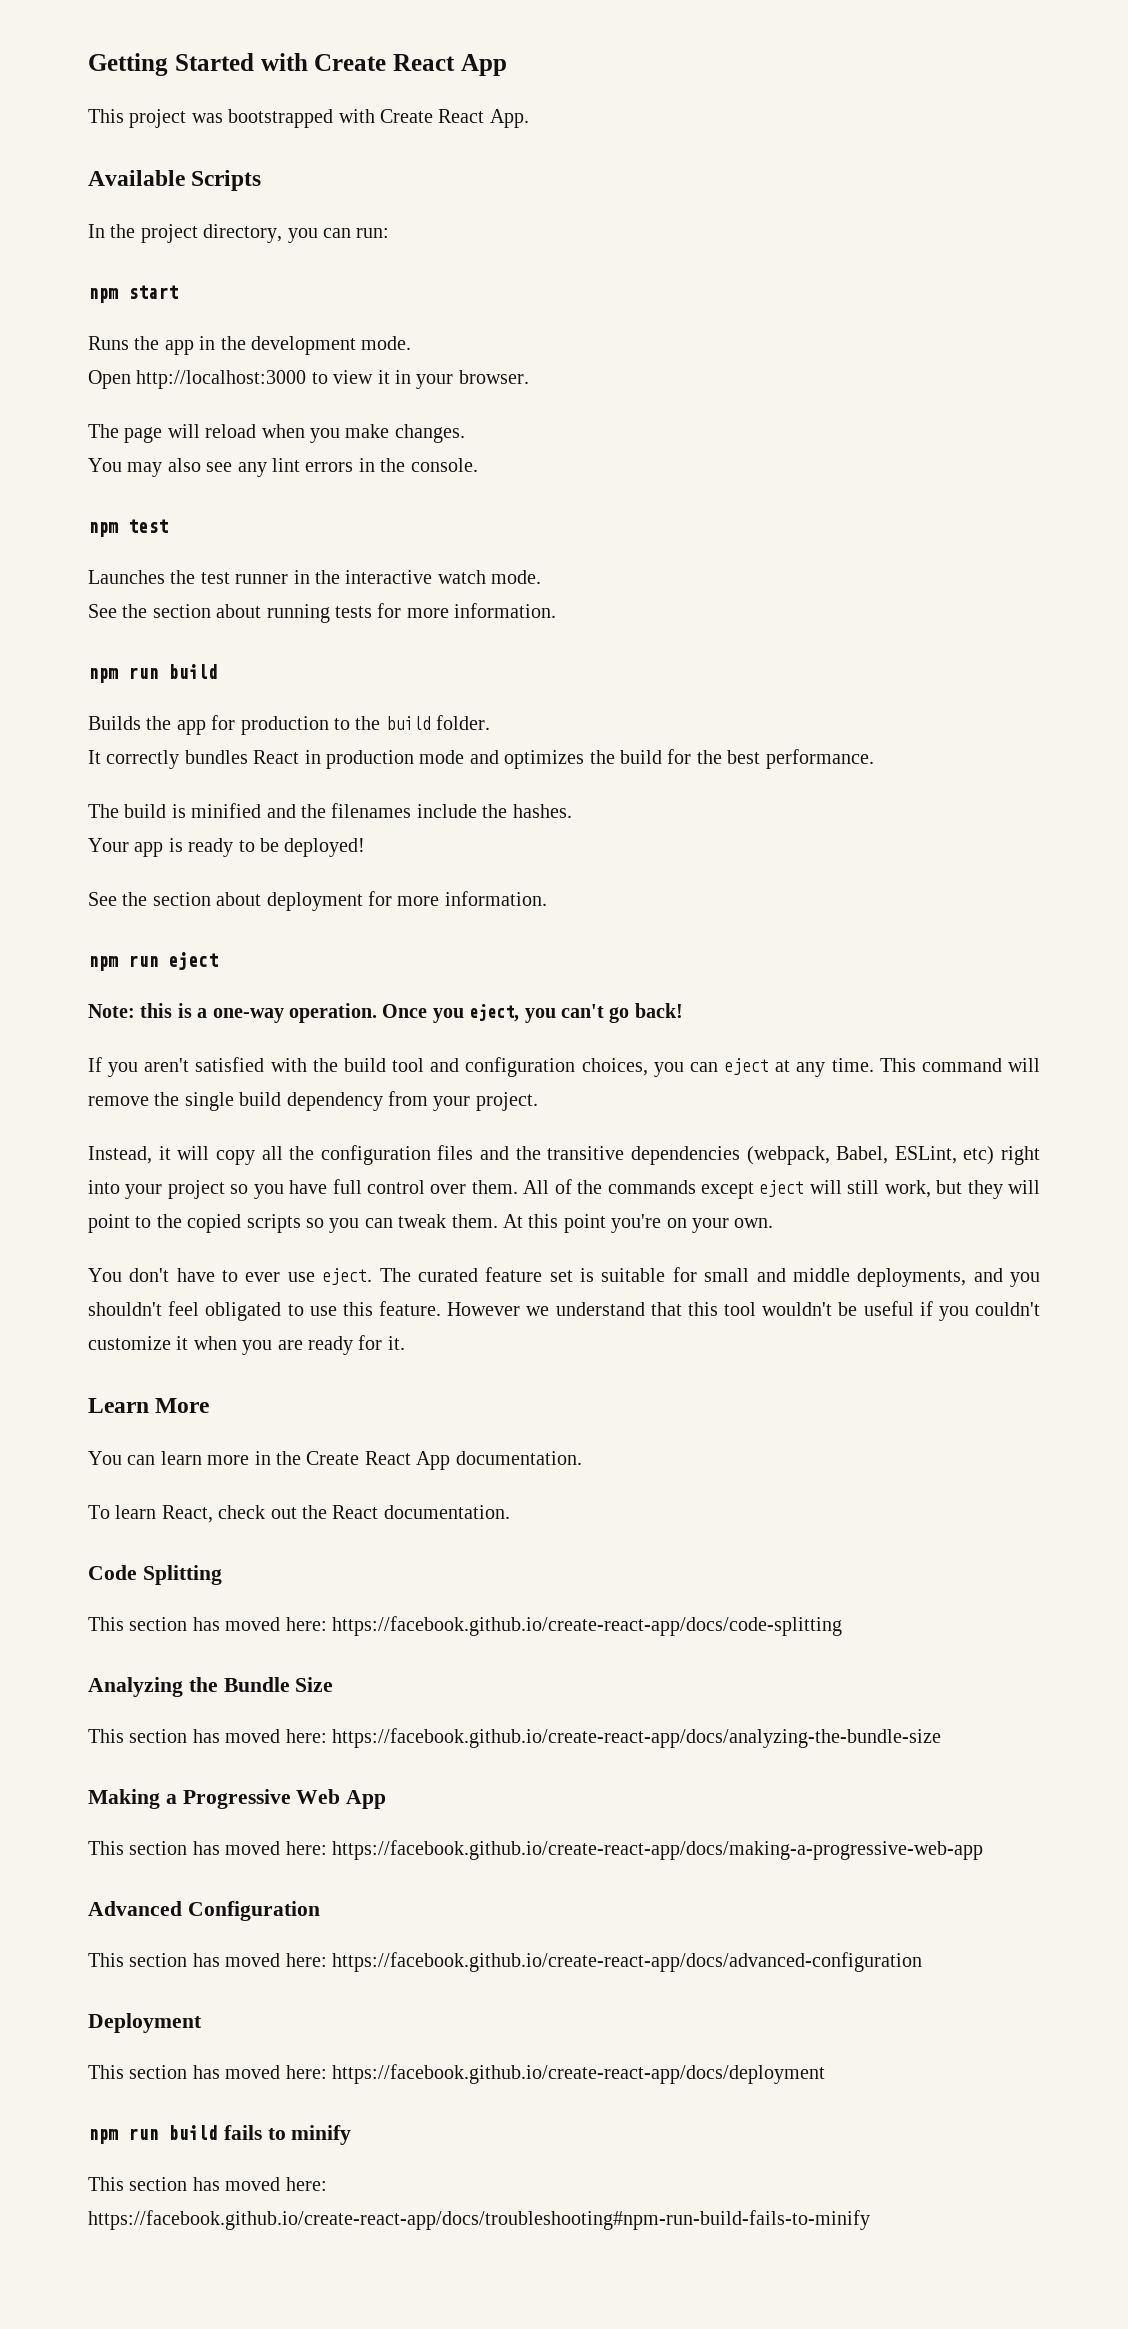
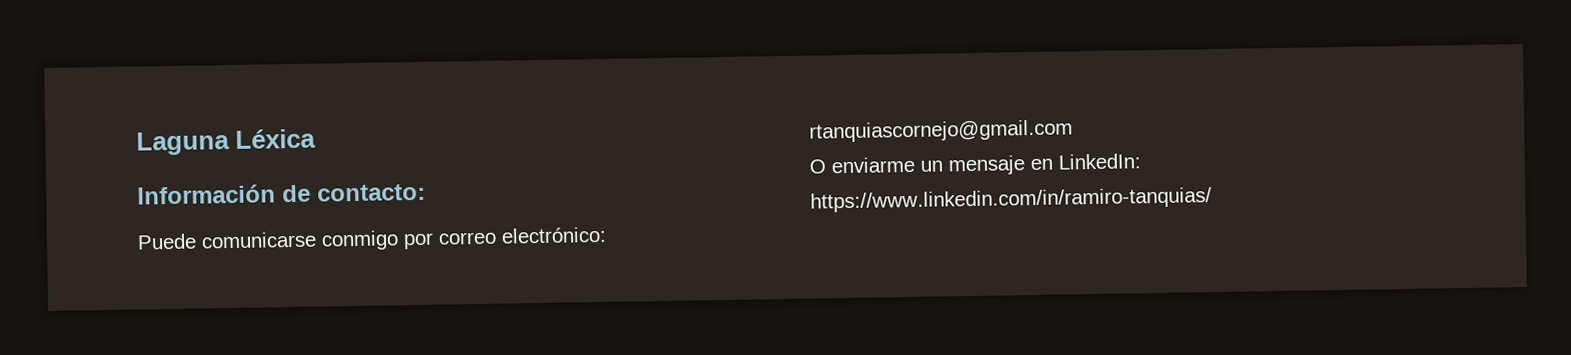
[88,53,507,76] [88,109,529,128] [88,170,262,191] [88,224,390,243] [88,285,178,303] [88,336,412,355] [88,370,529,389] [88,424,465,443] [88,458,478,477] [88,519,168,537] [88,570,542,584] [88,603,557,623] [88,664,218,683] [88,715,491,735] [88,749,874,769] [88,803,572,818] [88,838,366,857] [88,891,547,911] [88,952,218,971] [88,1003,683,1023] [88,1057,1040,1077] [88,1091,538,1111] [88,1145,1040,1165] [88,1179,1041,1199] [88,1214,774,1233] [88,1267,1040,1287] [88,1301,1040,1321] [88,1335,405,1355] [88,1398,210,1413] [88,1451,582,1470] [88,1505,510,1523] [88,1565,222,1585] [88,1616,842,1636] [88,1677,334,1697] [88,1728,941,1748] [88,1789,387,1809] [88,1840,983,1860] [88,1901,320,1921] [88,1952,922,1972] [88,2013,202,2033] [88,2064,825,2084] [88,2125,352,2145] [88,2177,327,2191] [88,2210,870,2230] Getting Started with Create React App // This project was bootstrapped with Create React App. // Available Scripts // In the project directory, you can run: // npm start // Runs the app in the development mode. // Open http://localhost:3000 to view it in your browser. // The page will reload when you make changes. // You may also see any lint errors in the console. // npm test // Launches the test runner in the interactive watch mode. // See the section about running tests for more information. // npm run build // Builds the app for production to the build folder. // It correctly bundles React in production mode and optimizes the build for the best performance. // The build is minified and the filenames include the hashes. // Your app is ready to be deployed! // See the section about deployment for more information. // npm run eject // Note: this is a one-way operation. Once you eject, you can't go back! // If you aren't satisfied with the build tool and configuration choices, you can eject at any time. This command will remove the single build dependency from your project. // Instead, it will copy all the configuration files and the transitive dependencies (webpack, Babel, ESLint, etc) right into your project so you have full control over them. All of the commands except eject will still work, but they will point to the copied scripts so you can tweak them. At this point you're on your own. // You don't have to ever use eject. The curated feature set is suitable for small and middle deployments, and you shouldn't feel obligated to use this feature. However we understand that this tool wouldn't be useful if you couldn't customize it when you are ready for it. // Learn More // You can learn more in the Create React App documentation. // To learn React, check out the React documentation. // Code Splitting // This section has moved here: https://facebook.github.io/create-react-app/docs/code-splitting // Analyzing the Bundle Size // This section has moved here: https://facebook.github.io/create-react-app/docs/analyzing-the-bundle-size // Making a Progressive Web App // This section has moved here: https://facebook.github.io/create-react-app/docs/making-a-progressive-web-app // Advanced Configuration // This section has moved here: https://facebook.github.io/create-react-app/docs/advanced-configuration // Deployment // This section has moved here: https://facebook.github.io/create-react-app/docs/deployment // npm run build fails to minify // This section has moved here: https://facebook.github.io/create-react-app/docs/troubleshooting#npm-run-build-fails-to-minify -> [136,128,317,156] [137,183,426,205] [137,226,607,251] [809,119,1073,143] [809,153,1141,176] [810,187,1212,213] Laguna Léxica // Información de contacto: // Puede comunicarse conmigo por correo electrónico: rtanquiascornejo@gmail.com // O enviarme un mensaje en LinkedIn: https://www.linkedin.com/in/ramiro-tanquias/

